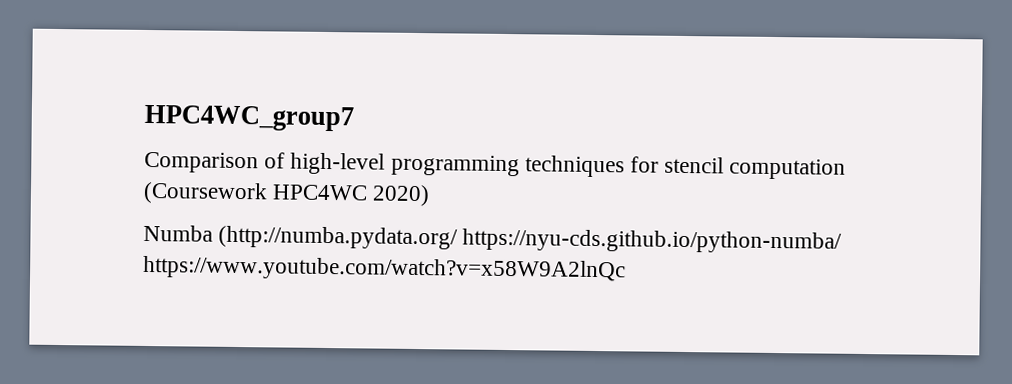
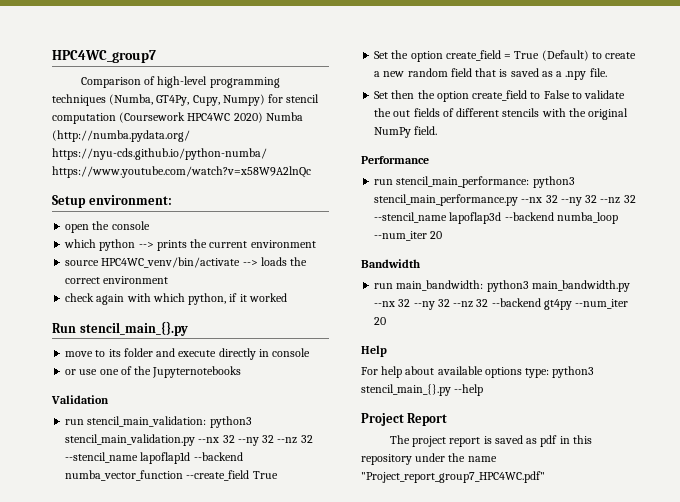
(625, 166) none -> [109,94,265,106] (Numba, GT4Py, Cupy, Numpy)
(431, 195) // -> (263, 117) none
(626, 269) none -> [52,195,172,208] [65,221,150,233] [64,239,316,251] [65,257,308,268] [65,276,169,284] [65,293,287,305] [52,321,188,336] [65,348,311,360] [65,366,242,378] [51,395,109,404] [65,416,252,428] [65,434,313,446] [65,452,243,464] [65,470,278,481] [374,50,637,62] [374,68,607,80] [374,90,626,102] [374,108,629,120] [374,126,438,138] [361,156,429,164] [374,176,575,188] [374,194,636,206] [374,212,618,224] [374,231,443,241] [361,259,420,268] [374,280,630,292] [374,298,629,310] [374,317,387,325] [361,345,387,357] [361,366,595,378] [361,384,484,396] [361,413,448,426] [389,435,592,447] [361,453,497,465] [361,471,545,483] // Setup environment: // open the console // which python --> prints the current environment // source HPC4WC_venv/bin/activate --> loads the correct environment // check again with which python, if it worked // Run stencil_main_{}.py // move to its folder and execute directly in console // or use one of the Jupyternotebooks // Validation // run stencil_main_validation: python3 stencil_main_validation.py --nx 32 --ny 32 --nz 32 --stencil_name lapoflap1d --backend numba_vector_function --create_field True // Set the option create_field = True (Default) to create a new random field that is saved as a .npy file. // Set then the option create_field to False to validate the out fields of different stencils with the original NumPy field. // Performance // run stencil_main_performance: python3 stencil_main_performance.py --nx 32 --ny 32 --nz 32 --stencil_name lapoflap3d --backend numba_loop --num_iter 20 // Bandwidth // run main_bandwidth: python3 main_bandwidth.py --nx 32 --ny 32 --nz 32 --backend gt4py --num_iter 20 // Help // For help about available options type: python3 stencil_main_{}.py --help // Project Report // The project report is saved as pdf in this repository under the name "Project_report_group7_HPC4WC.pdf"

